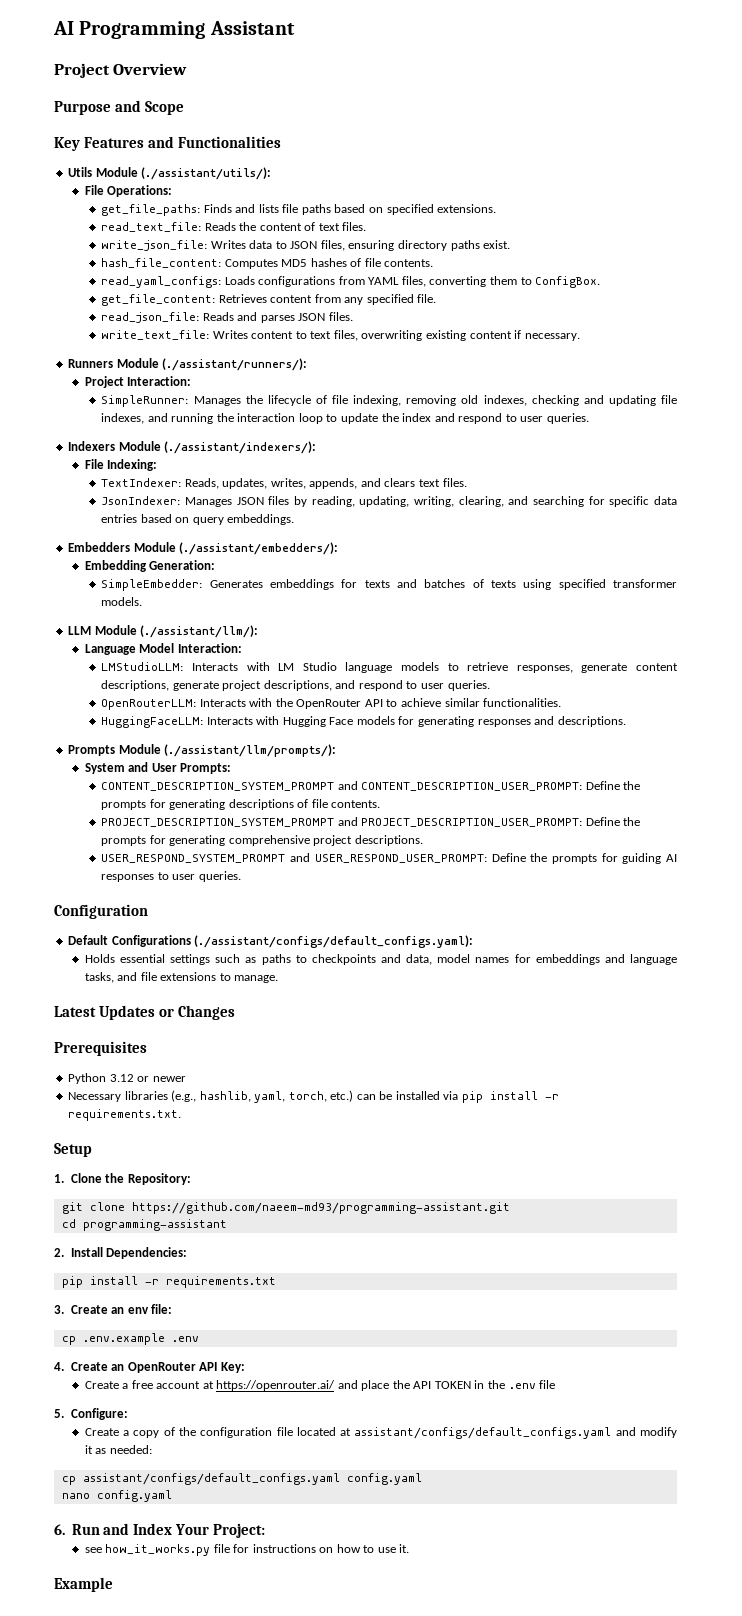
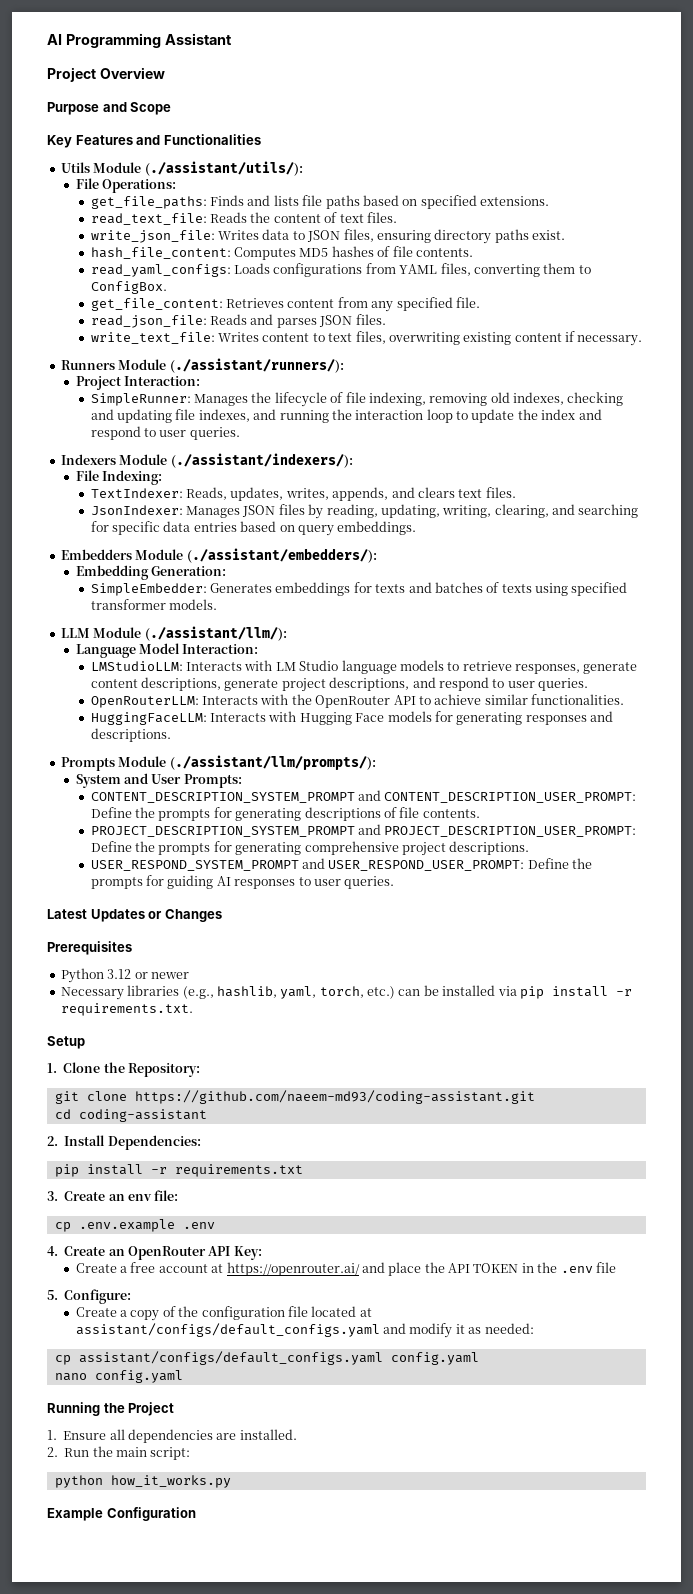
[54,904,148,919] [68,935,474,948] [84,954,677,965] [84,972,279,983] // Configuration // Default Configurations (./assistant/configs/default_configs.yaml): // Holds essential settings such as paths to checkpoints and data, model names for embeddings and language tasks, and file extensions to manage. -> (395, 882) none
[131,1202,510,1214] https://github.com/naeem-md93/programming-assistant.git -> [134,1090,535,1104] https://github.com/naeem-md93/coding-assistant.git
[82,1219,227,1231] programming-assistant -> [78,1109,207,1122] coding-assistant
[54,1523,266,1538] [84,1544,410,1556] 6. Run and Index Your Project: // see how_it_works.py file for instructions on how to use it. -> [47,1402,175,1416] [47,1429,297,1443] [47,1446,191,1460] [54,1475,231,1488] Running the Project // 1. Ensure all dependencies are installed. // 2. Run the main script: // python how_it_works.py
(113, 1584) none -> [106,1507,196,1521] Configuration

